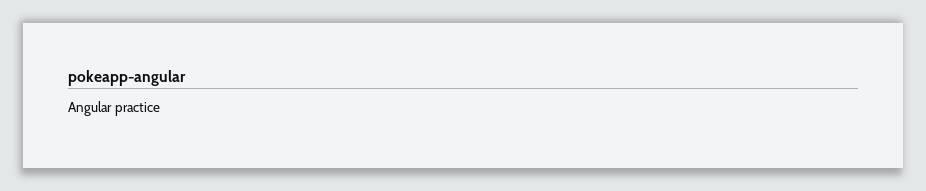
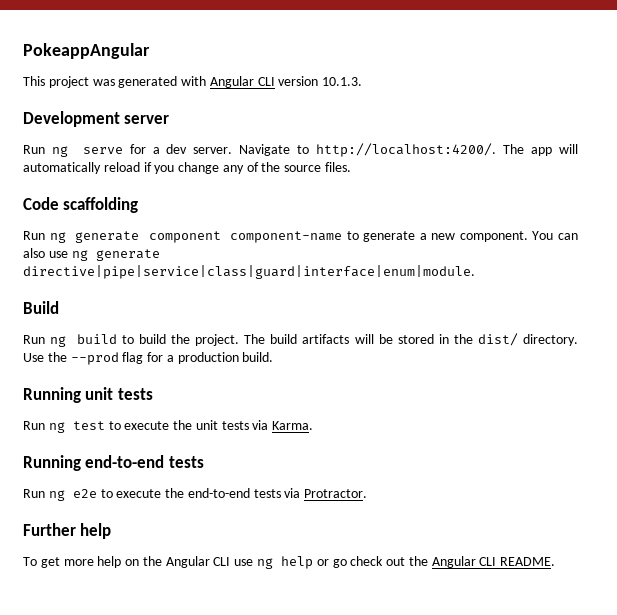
[68,70,186,86] [68,101,160,116] pokeapp-angular // Angular practice -> [23,43,150,59] [23,76,363,88] [23,111,170,127] [23,143,578,157] [23,162,352,174] [23,197,139,213] [23,231,578,243] [23,248,160,261] [23,265,475,279] [23,301,59,314] [23,333,579,347] [23,352,274,365] [23,387,153,403] [23,420,314,433] [23,455,204,471] [23,488,368,501] [23,523,112,539] [23,556,556,569] PokeappAngular // This project was generated with Angular CLI version 10.1.3. // Development server // Run ng serve for a dev server. Navigate to http://localhost:4200/. The app will automatically reload if you change any of the source files. // Code scaffolding // Run ng generate component component-name to generate a new component. You can also use ng generate directive|pipe|service|class|guard|interface|enum|module. // Build // Run ng build to build the project. The build artifacts will be stored in the dist/ directory. Use the --prod flag for a production build. // Running unit tests // Run ng test to execute the unit tests via Karma. // Running end-to-end tests // Run ng e2e to execute the end-to-end tests via Protractor. // Further help // To get more help on the Angular CLI use ng help or go check out the Angular CLI README.

